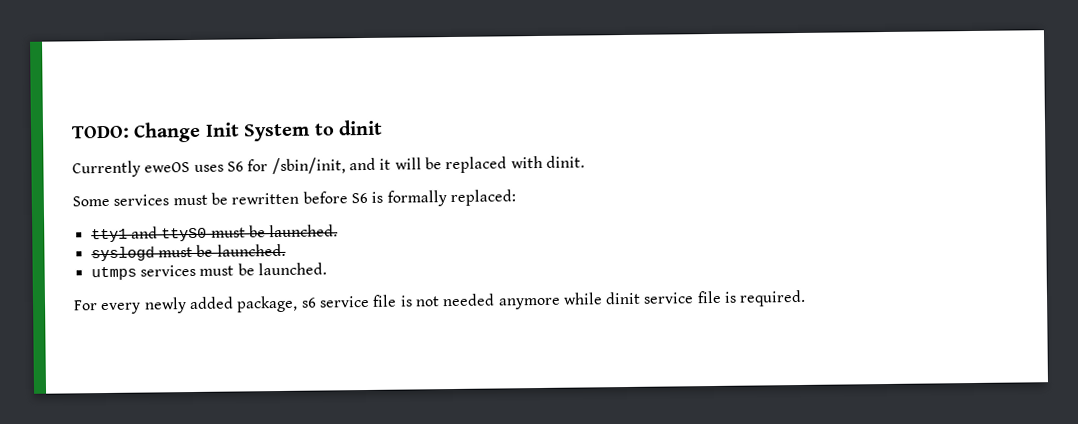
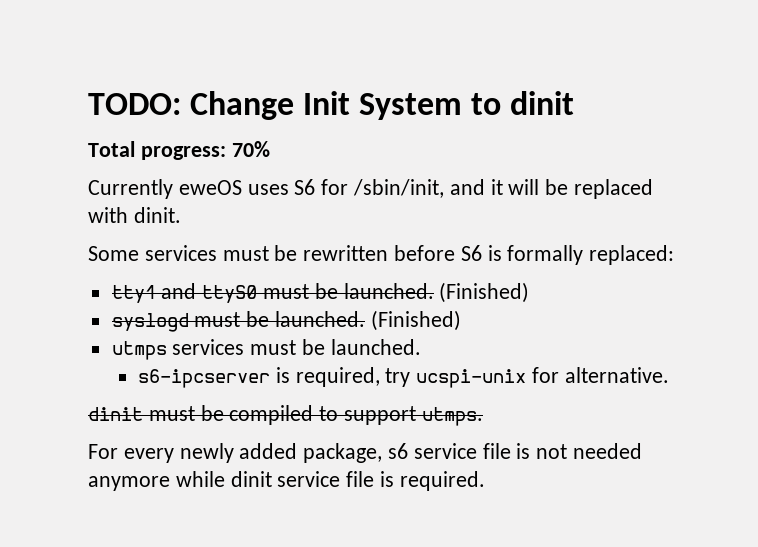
(383, 127) none -> [88,141,270,160] // Total progress: 70%
(339, 231) none -> [439,282,530,303] (Finished)
(286, 250) none -> [370,310,461,331] (Finished)
(327, 269) none -> [138,367,669,388] [88,405,483,426] // s6-ipcserver is required, try ucspi-unix for alternative. // dinit must be compiled to support utmps.

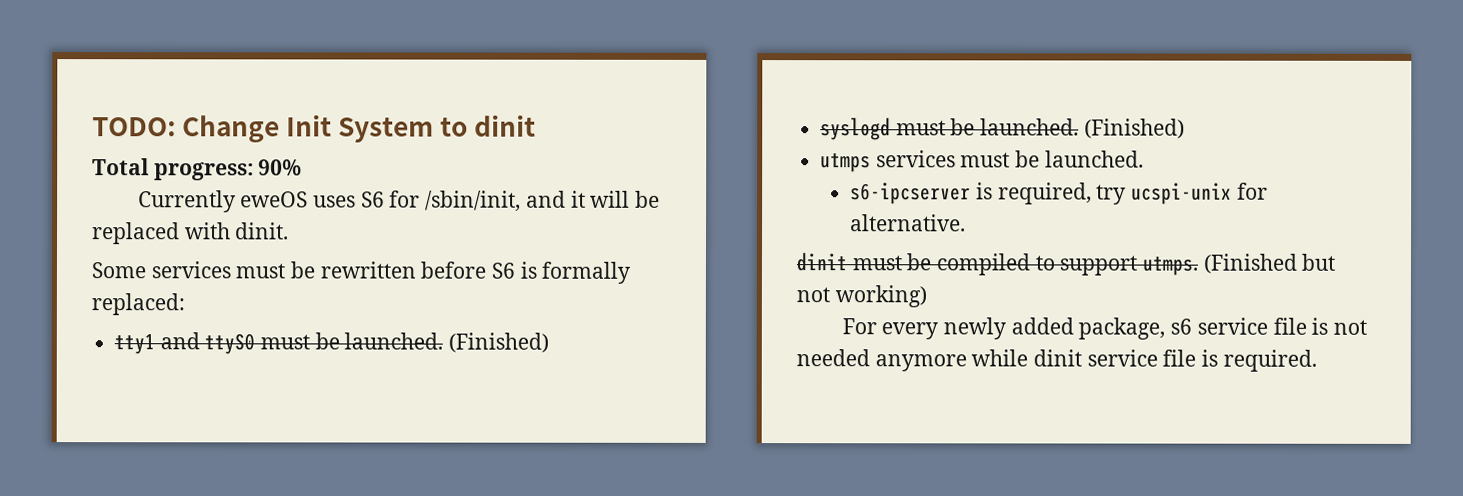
[231,141,270,157] 70% -> [258,159,303,176] 90%
(483, 416) none -> [1202,253,1336,274] [796,285,927,308] (Finished but not working)

